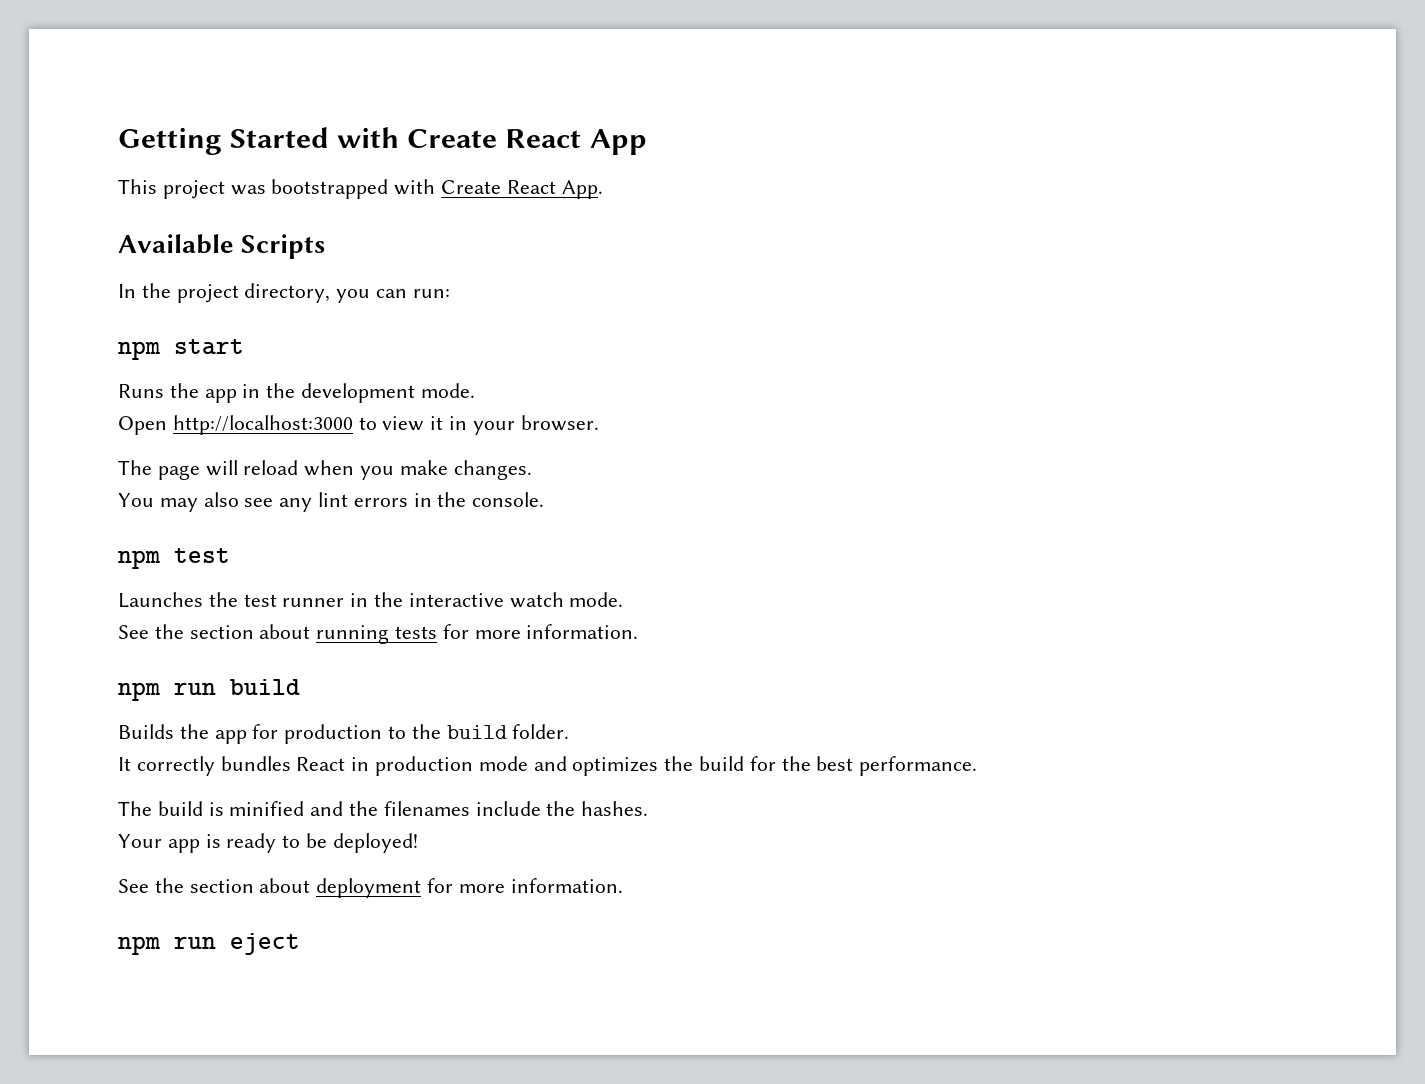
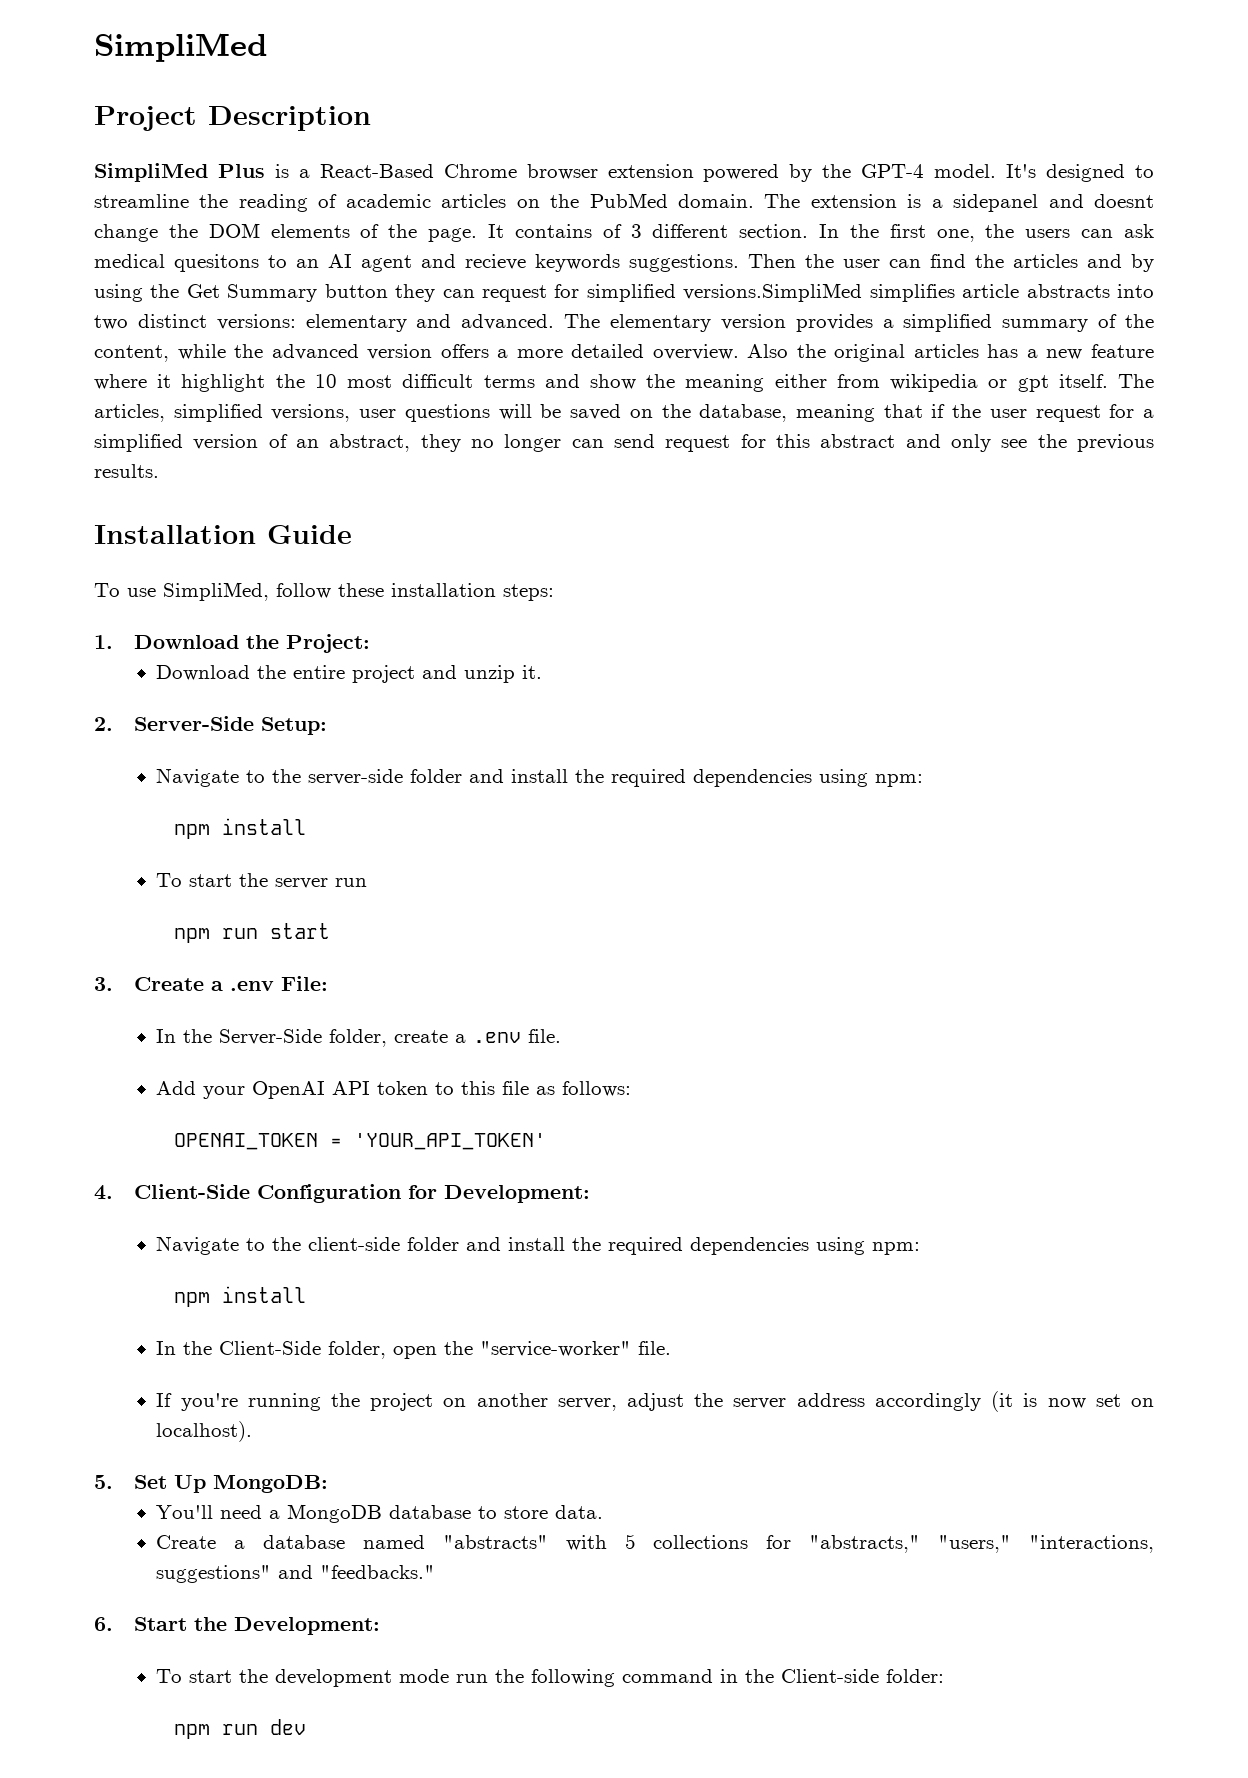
[118,127,647,155] [118,179,603,199] [118,234,326,259] [118,283,450,303] [118,339,244,360] [118,383,475,403] [118,415,599,435] [118,460,532,480] [118,492,545,512] [118,548,230,569] [118,592,624,608] [118,624,639,644] [118,679,300,701] [118,724,570,744] [118,756,978,776] [118,801,649,816] [118,833,418,853] [118,878,623,898] [118,933,300,955] Getting Started with Create React App // This project was bootstrapped with Create React App. // Available Scripts // In the project directory, you can run: // npm start // Runs the app in the development mode. // Open http://localhost:3000 to view it in your browser. // The page will reload when you make changes. // You may also see any lint errors in the console. // npm test // Launches the test runner in the interactive watch mode. // See the section about running tests for more information. // npm run build // Builds the app for production to the build folder. // It correctly bundles React in production mode and optimizes the build for the best performance. // The build is minified and the filenames include the hashes. // Your app is ready to be deployed! // See the section about deployment for more information. // npm run eject -> [94,33,267,62] [94,106,371,131] [94,163,1154,182] [94,193,1154,212] [94,223,1155,242] [94,254,1154,272] [94,283,1154,302] [94,314,1154,332] [94,344,1154,362] [94,374,1154,392] [94,404,1154,422] [94,434,1155,452] [94,464,159,478] [94,525,352,544] [94,582,554,601] [94,634,370,653] [156,665,543,683] [94,716,327,735] [156,768,924,787] [173,818,306,839] [156,873,368,889] [173,923,330,943] [94,976,328,991] [156,1029,562,1047] [156,1081,632,1099] [173,1133,546,1150] [94,1184,590,1203] [156,1236,921,1255] [173,1286,306,1307] [156,1341,672,1359] [156,1391,1154,1412] [156,1421,253,1442] [94,1475,328,1493] [156,1504,604,1523] [156,1534,1154,1553] [156,1565,436,1583] [94,1617,380,1635] [156,1669,945,1687] [173,1719,306,1739] SimpliMed // Project Description // SimpliMed Plus is a React-Based Chrome browser extension powered by the GPT-4 model. It's designed to streamline the reading of academic articles on the PubMed domain. The extension is a sidepanel and doesnt change the DOM elements of the page. It contains of 3 different section. In the first one, the users can ask medical quesitons to an AI agent and recieve keywords suggestions. Then the user can find the articles and by using the Get Summary button they can request for simplified versions.SimpliMed simplifies article abstracts into two distinct versions: elementary and advanced. The elementary version provides a simplified summary of the content, while the advanced version offers a more detailed overview. Also the original articles has a new feature where it highlight the 10 most difficult terms and show the meaning either from wikipedia or gpt itself. The articles, simplified versions, user questions will be saved on the database, meaning that if the user request for a simplified version of an abstract, they no longer can send request for this abstract and only see the previous results. // Installation Guide // To use SimpliMed, follow these installation steps: // 1. Download the Project: // Download the entire project and unzip it. // 2. Server-Side Setup: // Navigate to the server-side folder and install the required dependencies using npm: // npm install // To start the server run // npm run start // 3. Create a .env File: // In the Server-Side folder, create a .env file. // Add your OpenAI API token to this file as follows: // OPENAI_TOKEN = 'YOUR_API_TOKEN' // 4. Client-Side Configuration for Development: // Navigate to the client-side folder and install the required dependencies using npm: // npm install // In the Client-Side folder, open the "service-worker" file. // If you're running the project on another server, adjust the server address accordingly (it is now set on localhost). // 5. Set Up MongoDB: // You'll need a MongoDB database to store data. // Create a database named "abstracts" with 5 collections for "abstracts," "users," "interactions, suggestions" and "feedbacks." // 6. Start the Development: // To start the development mode run the following command in the Client-side folder: // npm run dev

